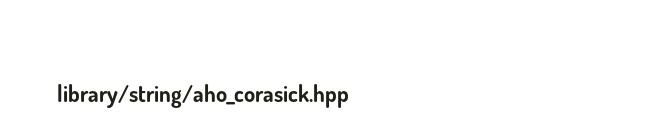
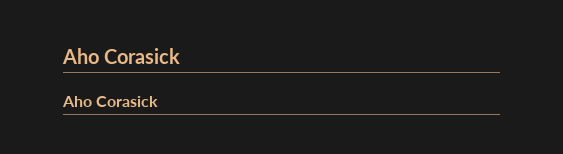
[57,84,349,108] library/string/aho_corasick.hpp -> [62,48,181,64] [62,96,159,107] Aho Corasick // Aho Corasick

